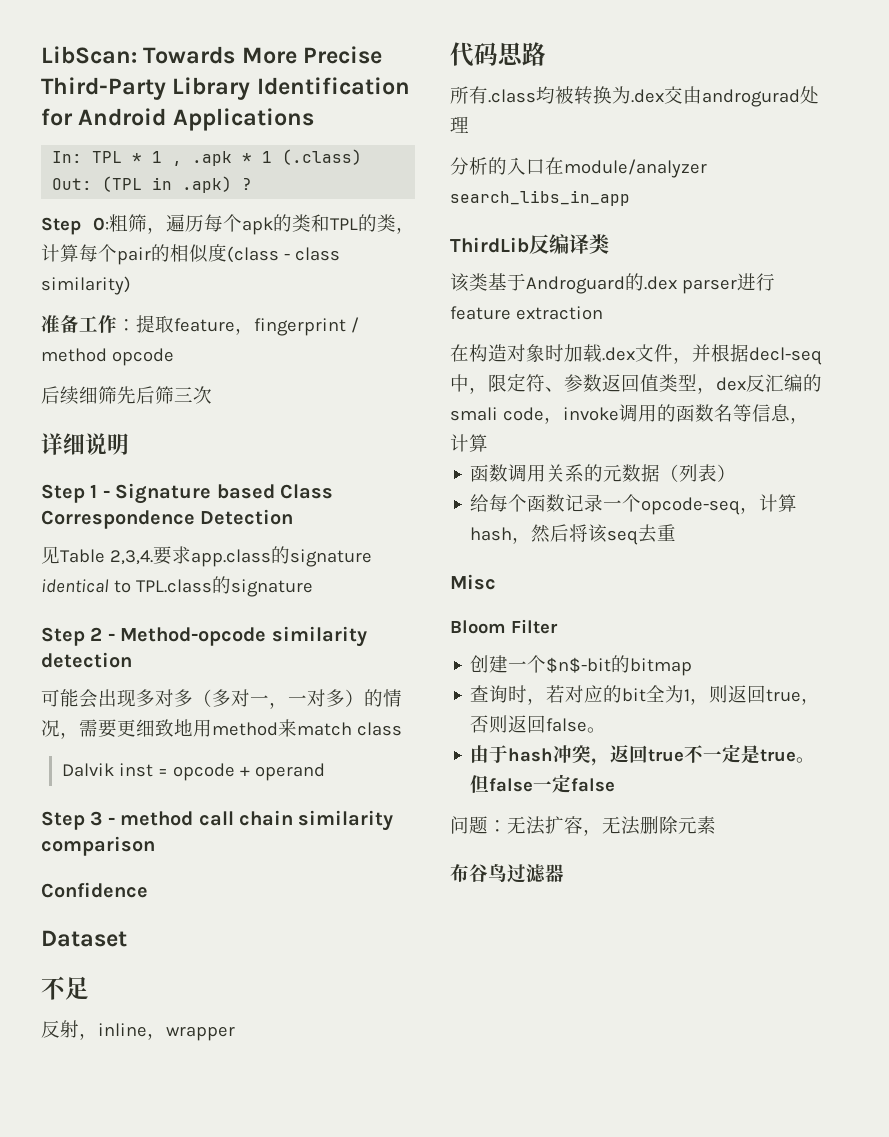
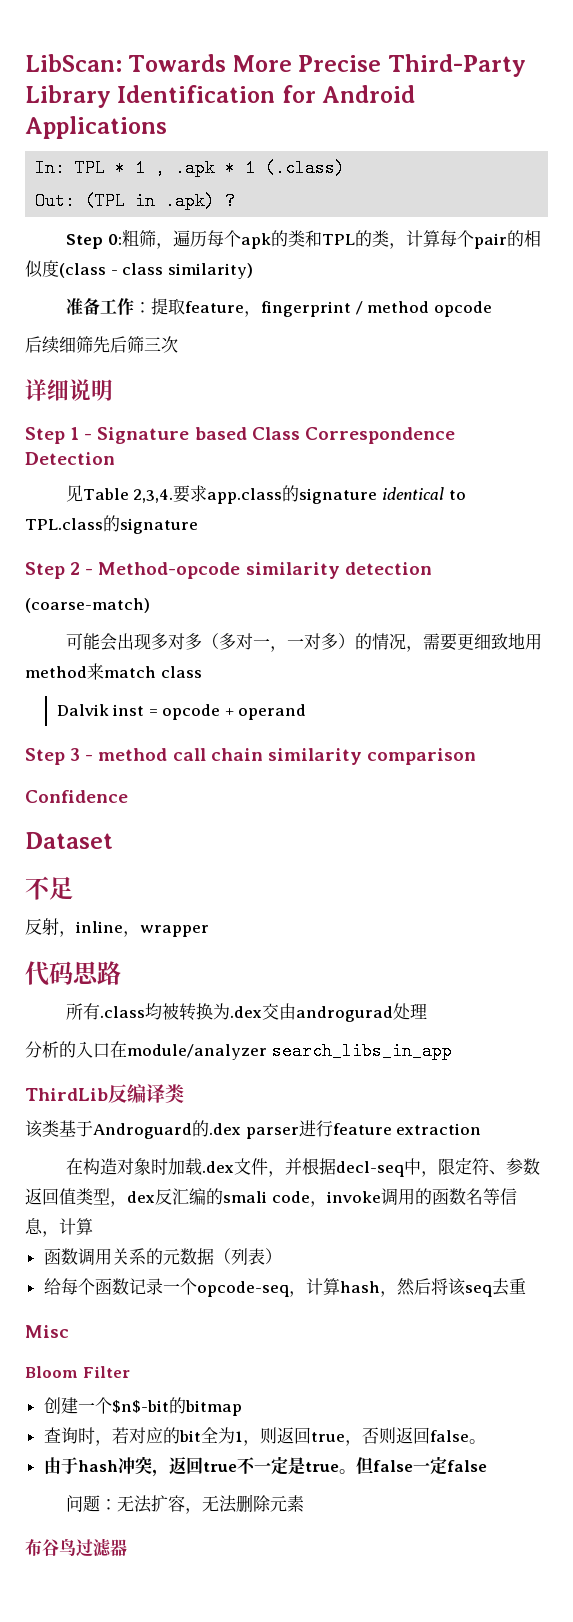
(132, 660) none -> [25,598,150,613] // (coarse-match)

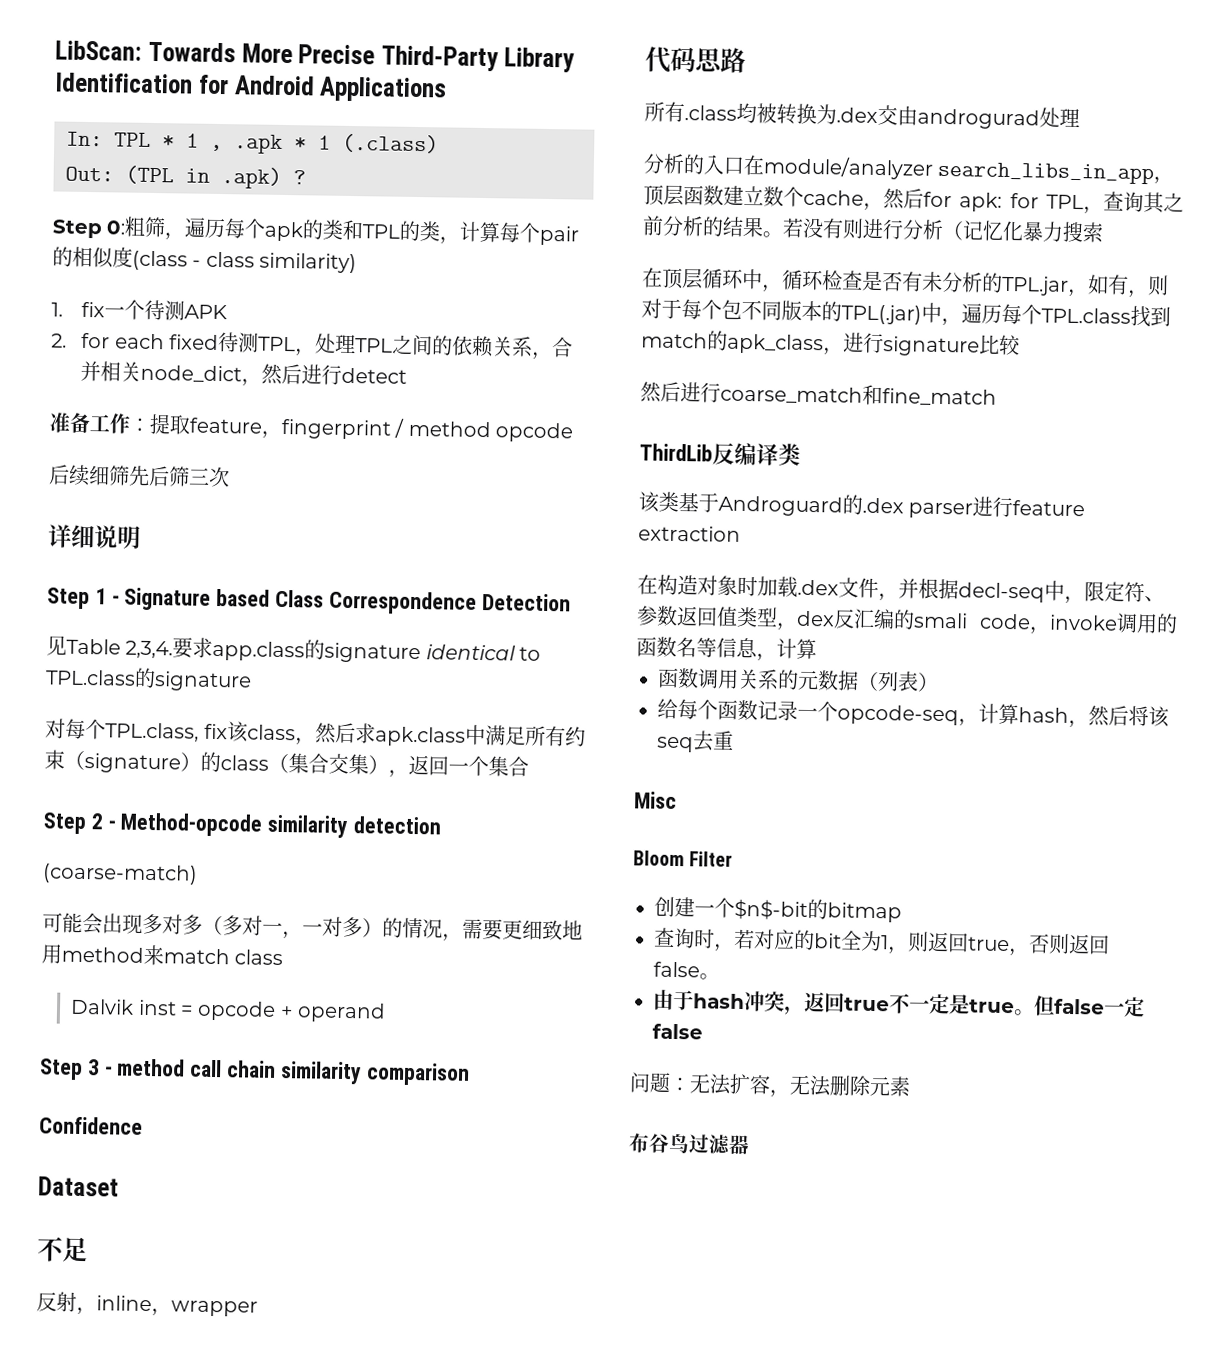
(253, 271) none -> [51,299,229,321] [51,331,574,361] [80,360,408,387] // 1. fix一个待测APK // 2. for each fixed待测TPL，处理TPL之间的依赖关系，合并相关node_dict，然后进行detect
(198, 526) none -> [45,718,586,747] [44,749,529,778] // 对每个TPL.class, fix该class，然后求apk.class中满足所有约束（signature）的class（集合交集），返回一个集合
(452, 1051) none -> [1153,176,1175,185] [643,184,1184,215] [642,215,1104,243] [642,267,1169,299] [641,298,1171,328] [641,330,1021,357] [640,381,997,406] ，顶层函数建立数个cache，然后for apk: for TPL，查询其之前分析的结果。若没有则进行分析（记忆化暴力搜索 // 在顶层循环中，循环检查是否有未分析的TPL.jar，如有，则对于每个包不同版本的TPL(.jar)中，遍历每个TPL.class找到match的apk_class，进行signature比较 // 然后进行coarse_match和fine_match

